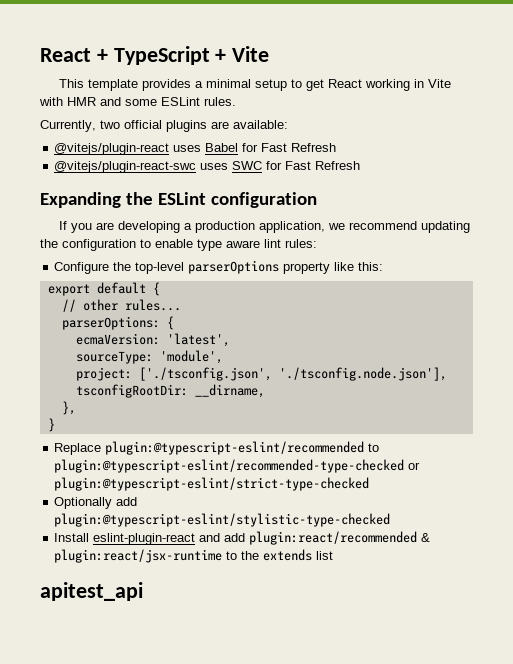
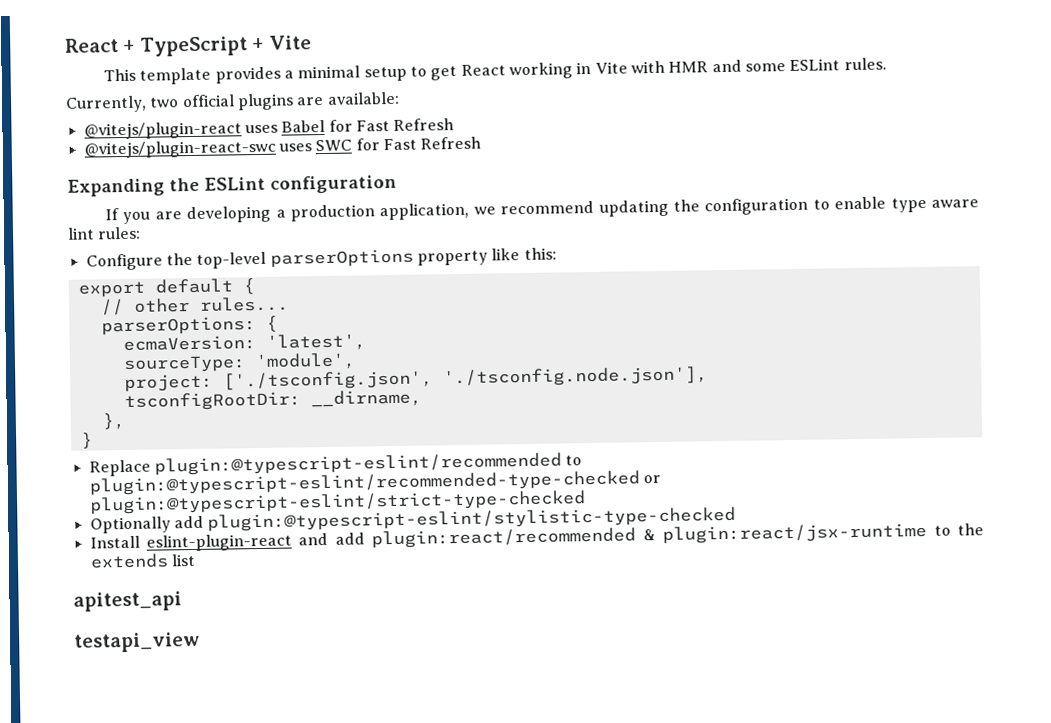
(143, 591) none -> [74,631,200,653] // testapi_view

